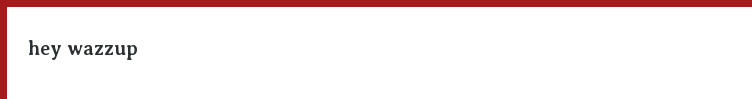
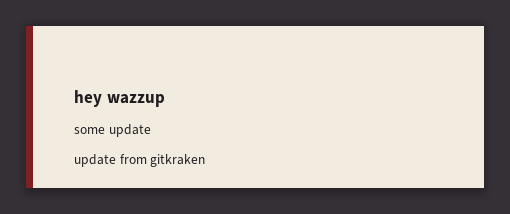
(139, 52) none -> [74,124,151,137] [74,154,206,167] // some update // update from gitkraken

